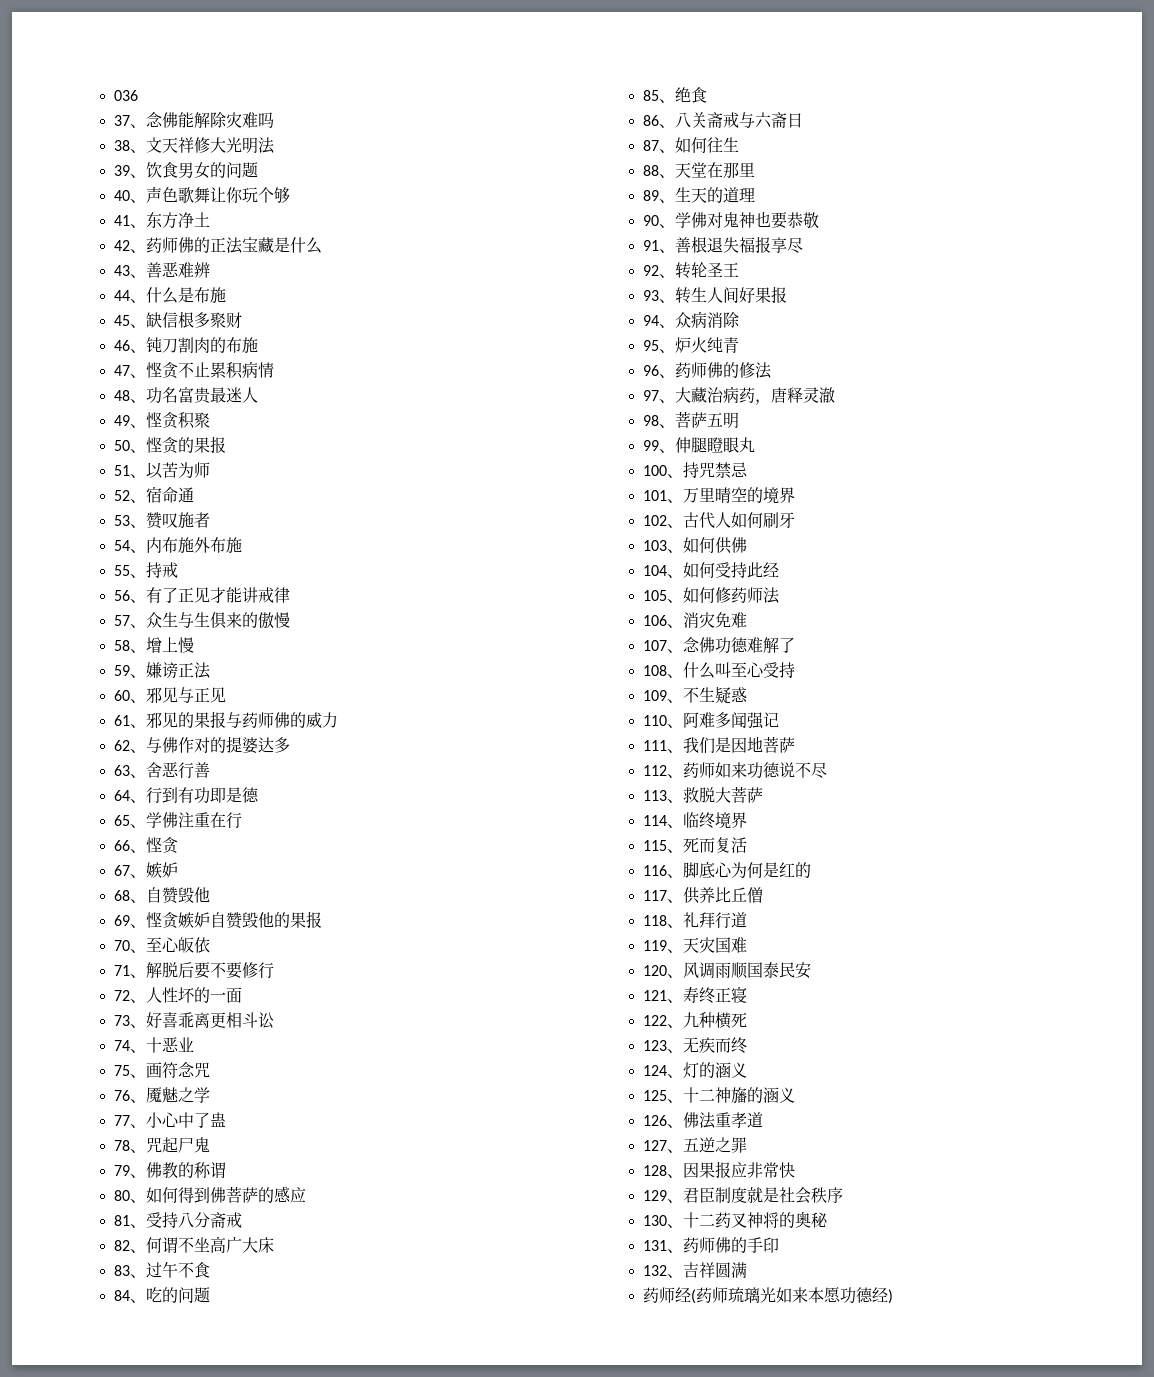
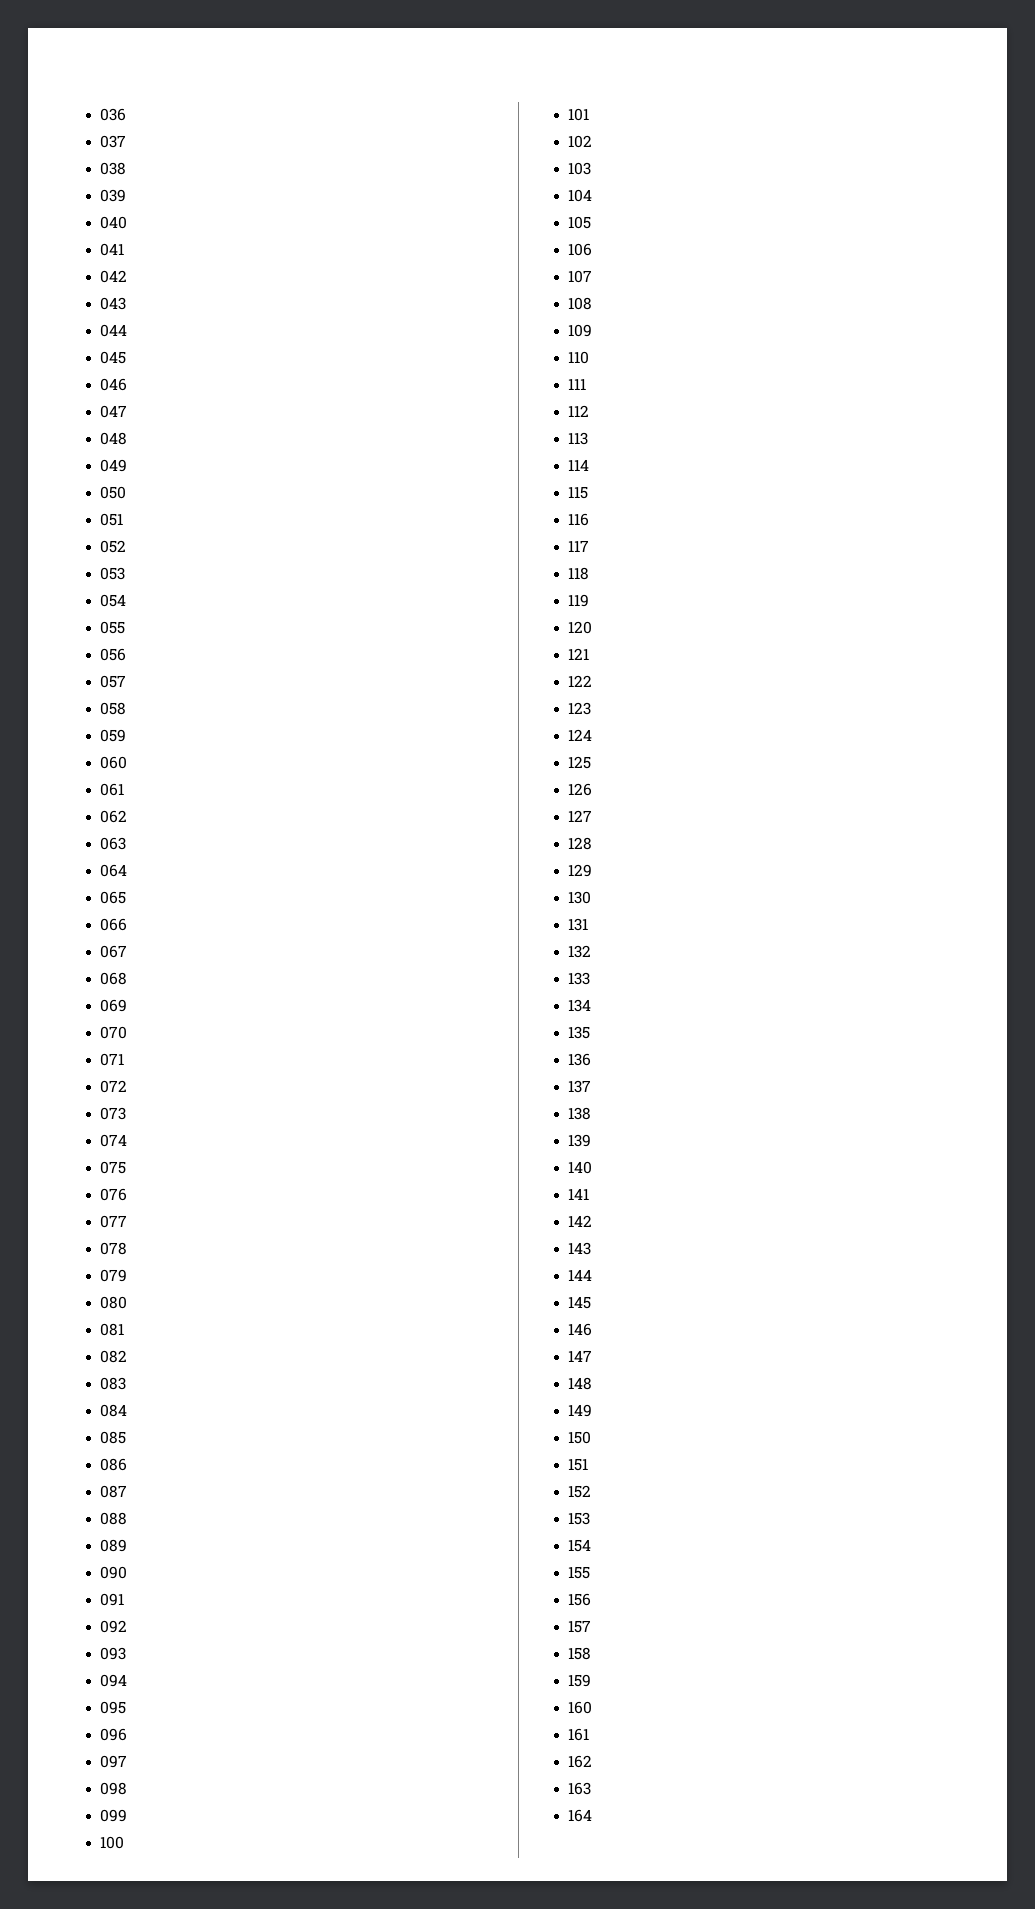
[114,112,275,128] [114,137,276,154] [114,162,259,179] [114,186,291,204] [114,212,211,229] [114,237,323,254] [114,262,211,278] [114,287,227,304] [114,311,243,328] [114,337,259,354] [114,361,275,379] [114,387,259,404] [114,412,211,429] [114,436,227,454] [114,462,211,479] [114,486,195,503] [114,511,211,529] [114,537,243,554] [114,562,179,578] [114,587,291,603] [114,612,291,629] [114,637,195,653] [114,662,212,679] [114,687,227,704] [114,711,339,729] [114,736,291,754] [114,762,211,779] [114,787,260,804] [114,812,243,829] [114,837,180,854] [114,862,179,878] [114,886,211,904] [114,911,323,929] [114,937,211,953] [114,962,275,979] [114,987,243,1003] [114,1012,275,1029] [114,1037,195,1053] [114,1062,211,1078] [114,1087,211,1103] [114,1112,227,1128] [114,1137,211,1153] [114,1162,227,1179] [114,1186,307,1203] [114,1212,243,1228] [114,1236,275,1253] [114,1262,211,1278] [114,1287,211,1303] [643,87,708,103] [643,112,804,128] [643,137,740,153] [643,162,756,179] [643,187,756,203] [643,211,820,229] [643,236,804,254] [643,262,740,279] [643,286,788,304] [643,311,741,329] [643,337,740,353] [643,362,773,379] [643,386,836,405] [643,411,740,429] [643,437,756,453] 37、念佛能解除灾难吗 // 38、文天祥修大光明法 // 39、饮食男女的问题 // 40、声色歌舞让你玩个够 // 41、东方净土 // 42、药师佛的正法宝藏是什么 // 43、善恶难辨 // 44、什么是布施 // 45、缺信根多聚财 // 46、钝刀割肉的布施 // 47、悭贪不止累积病情 // 48、功名富贵最迷人 // 49、悭贪积聚 // 50、悭贪的果报 // 51、以苦为师 // 52、宿命通 // 53、赞叹施者 // 54、内布施外布施 // 55、持戒 // 56、有了正见才能讲戒律 // 57、众生与生俱来的傲慢 // 58、增上慢 // 59、嫌谤正法 // 60、邪见与正见 // 61、邪见的果报与药师佛的威力 // 62、与佛作对的提婆达多 // 63、舍恶行善 // 64、行到有功即是德 // 65、学佛注重在行 // 66、悭贪 // 67、嫉妒 // 68、自赞毁他 // 69、悭贪嫉妒自赞毁他的果报 // 70、至心皈依 // 71、解脱后要不要修行 // 72、人性坏的一面 // 73、好喜乖离更相斗讼 // 74、十恶业 // 75、画符念咒 // 76、魇魅之学 // 77、小心中了蛊 // 78、咒起尸鬼 // 79、佛教的称谓 // 80、如何得到佛菩萨的感应 // 81、受持八分斋戒 // 82、何谓不坐高广大床 // 83、过午不食 // 84、吃的问题 // 85、绝食 // 86、八关斋戒与六斋日 // 87、如何往生 // 88、天堂在那里 // 89、生天的道理 // 90、学佛对鬼神也要恭敬 // 91、善根退失福报享尽 // 92、转轮圣王 // 93、转生人间好果报 // 94、众病消除 // 95、炉火纯青 // 96、药师佛的修法 // 97、大藏治病药，唐释灵澈 // 98、菩萨五明 // 99、伸腿瞪眼丸 -> [99,135,126,148] [99,162,126,175] [99,189,126,202] [99,216,127,229] [99,243,124,256] [99,270,127,283] [99,297,126,310] [99,324,127,337] [99,351,126,364] [99,378,127,391] [99,405,127,418] [99,432,127,445] [99,459,127,472] [99,486,126,499] [99,513,123,526] [99,540,126,553] [99,567,125,580] [99,594,126,607] [99,621,125,634] [99,648,126,661] [99,675,126,688] [99,702,126,715] [99,729,126,742] [99,756,127,769] [99,783,124,796] [99,810,127,823] [99,837,126,850] [99,864,127,877] [99,891,126,904] [99,918,127,931] [99,945,127,958] [99,972,127,985] [99,999,127,1012] [99,1026,127,1039] [99,1053,124,1066] [99,1080,127,1093] [99,1107,126,1120] [99,1134,127,1147] [99,1161,126,1174] [99,1188,127,1201] [99,1215,127,1228] [99,1242,127,1255] [99,1269,127,1282] [99,1296,127,1309] [99,1323,124,1336] [99,1350,127,1363] [99,1377,126,1390] [99,1404,127,1417] [99,1431,126,1444] [99,1458,127,1471] [99,1485,127,1498] [99,1512,127,1525] [99,1539,127,1552] [99,1566,127,1579] [99,1593,124,1606] [99,1620,127,1633] [99,1647,126,1660] [99,1674,127,1687] [99,1701,126,1714] [99,1728,127,1741] [99,1755,127,1768] [99,1782,127,1795] [99,1809,127,1822] 037 // 038 // 039 // 040 // 041 // 042 // 043 // 044 // 045 // 046 // 047 // 048 // 049 // 050 // 051 // 052 // 053 // 054 // 055 // 056 // 057 // 058 // 059 // 060 // 061 // 062 // 063 // 064 // 065 // 066 // 067 // 068 // 069 // 070 // 071 // 072 // 073 // 074 // 075 // 076 // 077 // 078 // 079 // 080 // 081 // 082 // 083 // 084 // 085 // 086 // 087 // 088 // 089 // 090 // 091 // 092 // 093 // 094 // 095 // 096 // 097 // 098 // 099
[667,462,749,479] 、持咒禁忌 -> (124, 1842) none
[667,487,796,504] [643,512,796,529] 、万里晴空的境界 // 102、古代人如何刷牙 -> [567,135,592,148] // 102
[667,537,748,554] 、如何供佛 -> (591, 168) none
[667,562,780,578] [643,587,781,604] 、如何受持此经 // 105、如何修药师法 -> [567,216,591,229] // 105
[667,612,748,628] 、消灾免难 -> (592, 249) none
[667,637,796,654] [643,662,796,679] 、念佛功德难解了 // 108、什么叫至心受持 -> [567,297,592,310] // 108
[667,686,748,704] 、不生疑惑 -> (592, 330) none
[667,712,780,729] [643,736,796,754] [643,762,828,779] [643,786,764,803] 、阿难多闻强记 // 111、我们是因地菩萨 // 112、药师如来功德说不尽 // 113、救脱大菩萨 -> [567,378,586,390] [567,405,589,417] [567,432,588,445] // 111 // 112 // 113
[667,812,748,829] 、临终境界 -> (589, 465) none
[667,837,748,853] 、死而复活 -> (588, 492) none
[667,861,812,878] [643,887,764,904] 、脚底心为何是红的 // 117、供养比丘僧 -> [567,540,589,552] // 117
[667,912,748,929] 、礼拜行道 -> (589, 573) none
[667,937,748,953] 、天灾国难 -> (589, 600) none
[667,962,812,979] 、风调雨顺国泰民安 -> (592, 627) none
[667,986,748,1004] 、寿终正寝 -> (589, 654) none
[667,1012,748,1029] 、九种横死 -> (592, 681) none
[667,1037,748,1054] 、无疾而终 -> (591, 708) none
[667,1062,748,1078] 、灯的涵义 -> (592, 735) none
[667,1087,796,1103] [643,1112,764,1129] 、十二神旛的涵义 // 126、佛法重孝道 -> [567,783,592,796] // 126
[667,1137,748,1153] 、五逆之罪 -> (592, 816) none
[667,1161,796,1178] [643,1187,844,1204] [643,1212,829,1228] [643,1237,780,1253] [643,1262,748,1278] [643,1287,894,1304] 、因果报应非常快 // 129、君臣制度就是社会秩序 // 130、十二药叉神将的奥秘 // 131、药师佛的手印 // 132、吉祥圆满 // 药师经(药师琉璃光如来本愿功德经) -> [567,864,592,877] [567,891,591,904] [567,918,588,931] [567,945,591,958] [567,972,590,985] [567,999,591,1012] [567,1026,590,1039] [567,1053,591,1066] [567,1080,591,1093] [567,1107,591,1120] [567,1134,591,1147] [567,1161,592,1174] [567,1188,589,1200] [567,1215,592,1227] [567,1242,591,1255] [567,1269,592,1281] [567,1296,591,1309] [567,1323,592,1336] [567,1350,592,1362] [567,1377,592,1390] [567,1404,592,1417] [567,1431,591,1444] [567,1458,588,1471] [567,1485,591,1498] [567,1512,590,1525] [567,1539,591,1552] [567,1566,590,1579] [567,1593,591,1606] [567,1620,591,1633] [567,1647,591,1660] [567,1674,591,1687] [567,1701,592,1714] [567,1728,589,1741] [567,1755,592,1768] [567,1782,591,1795] [567,1809,592,1822] // 129 // 130 // 131 // 132 // 133 // 134 // 135 // 136 // 137 // 138 // 139 // 140 // 141 // 142 // 143 // 144 // 145 // 146 // 147 // 148 // 149 // 150 // 151 // 152 // 153 // 154 // 155 // 156 // 157 // 158 // 159 // 160 // 161 // 162 // 163 // 164

